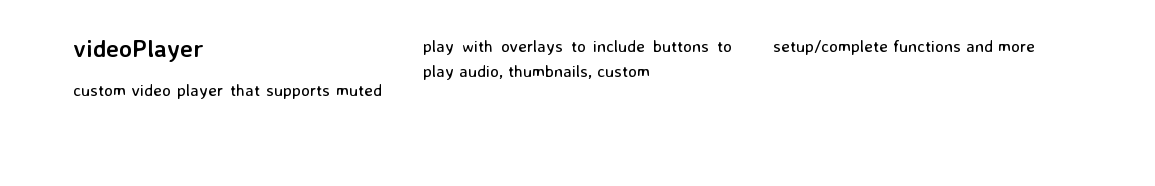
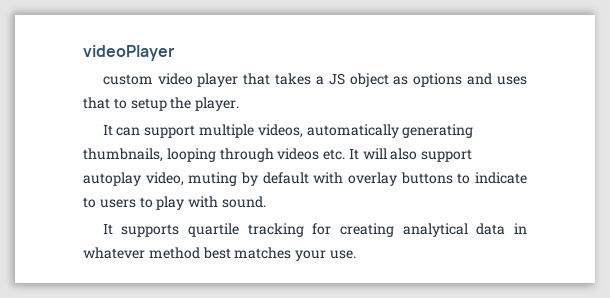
[265,84,382,99] [423,40,732,55] [423,65,650,80] [773,40,1035,55] supports muted play with overlays to include buttons to play audio, thumbnails, custom setup/complete functions and more -> [275,73,527,87] [83,97,240,111] [102,124,474,138] [83,148,473,162] [83,172,527,186] [83,196,266,210] [102,223,527,237] [83,247,356,261] takes a JS object as options and uses that to setup the player. // It can support multiple videos, automatically generating thumbnails, looping through videos etc. It will also support autoplay video, muting by default with overlay buttons to indicate to users to play with sound. // It supports quartile tracking for creating analytical data in whatever method best matches your use.

